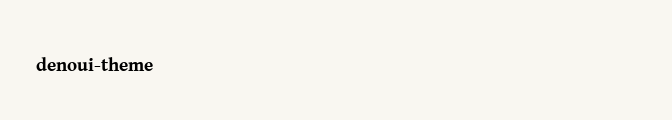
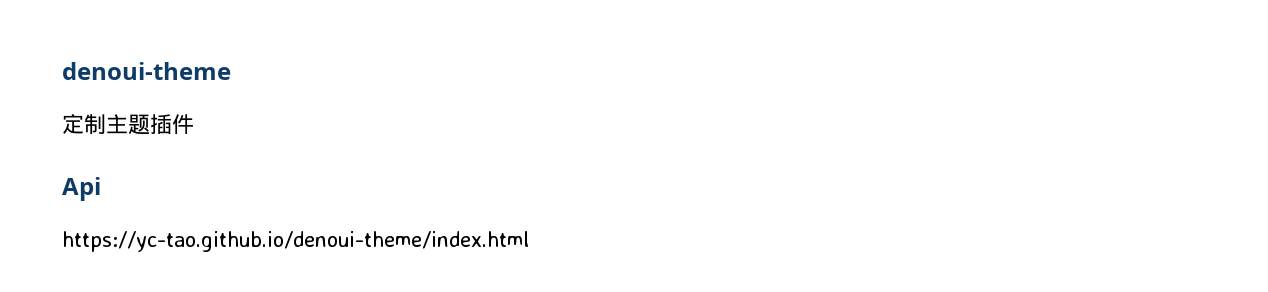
(153, 64) none -> [62,114,194,135] [62,177,101,201] [62,231,529,252] // 定制主题插件 // Api // https://yc-tao.github.io/denoui-theme/index.html

